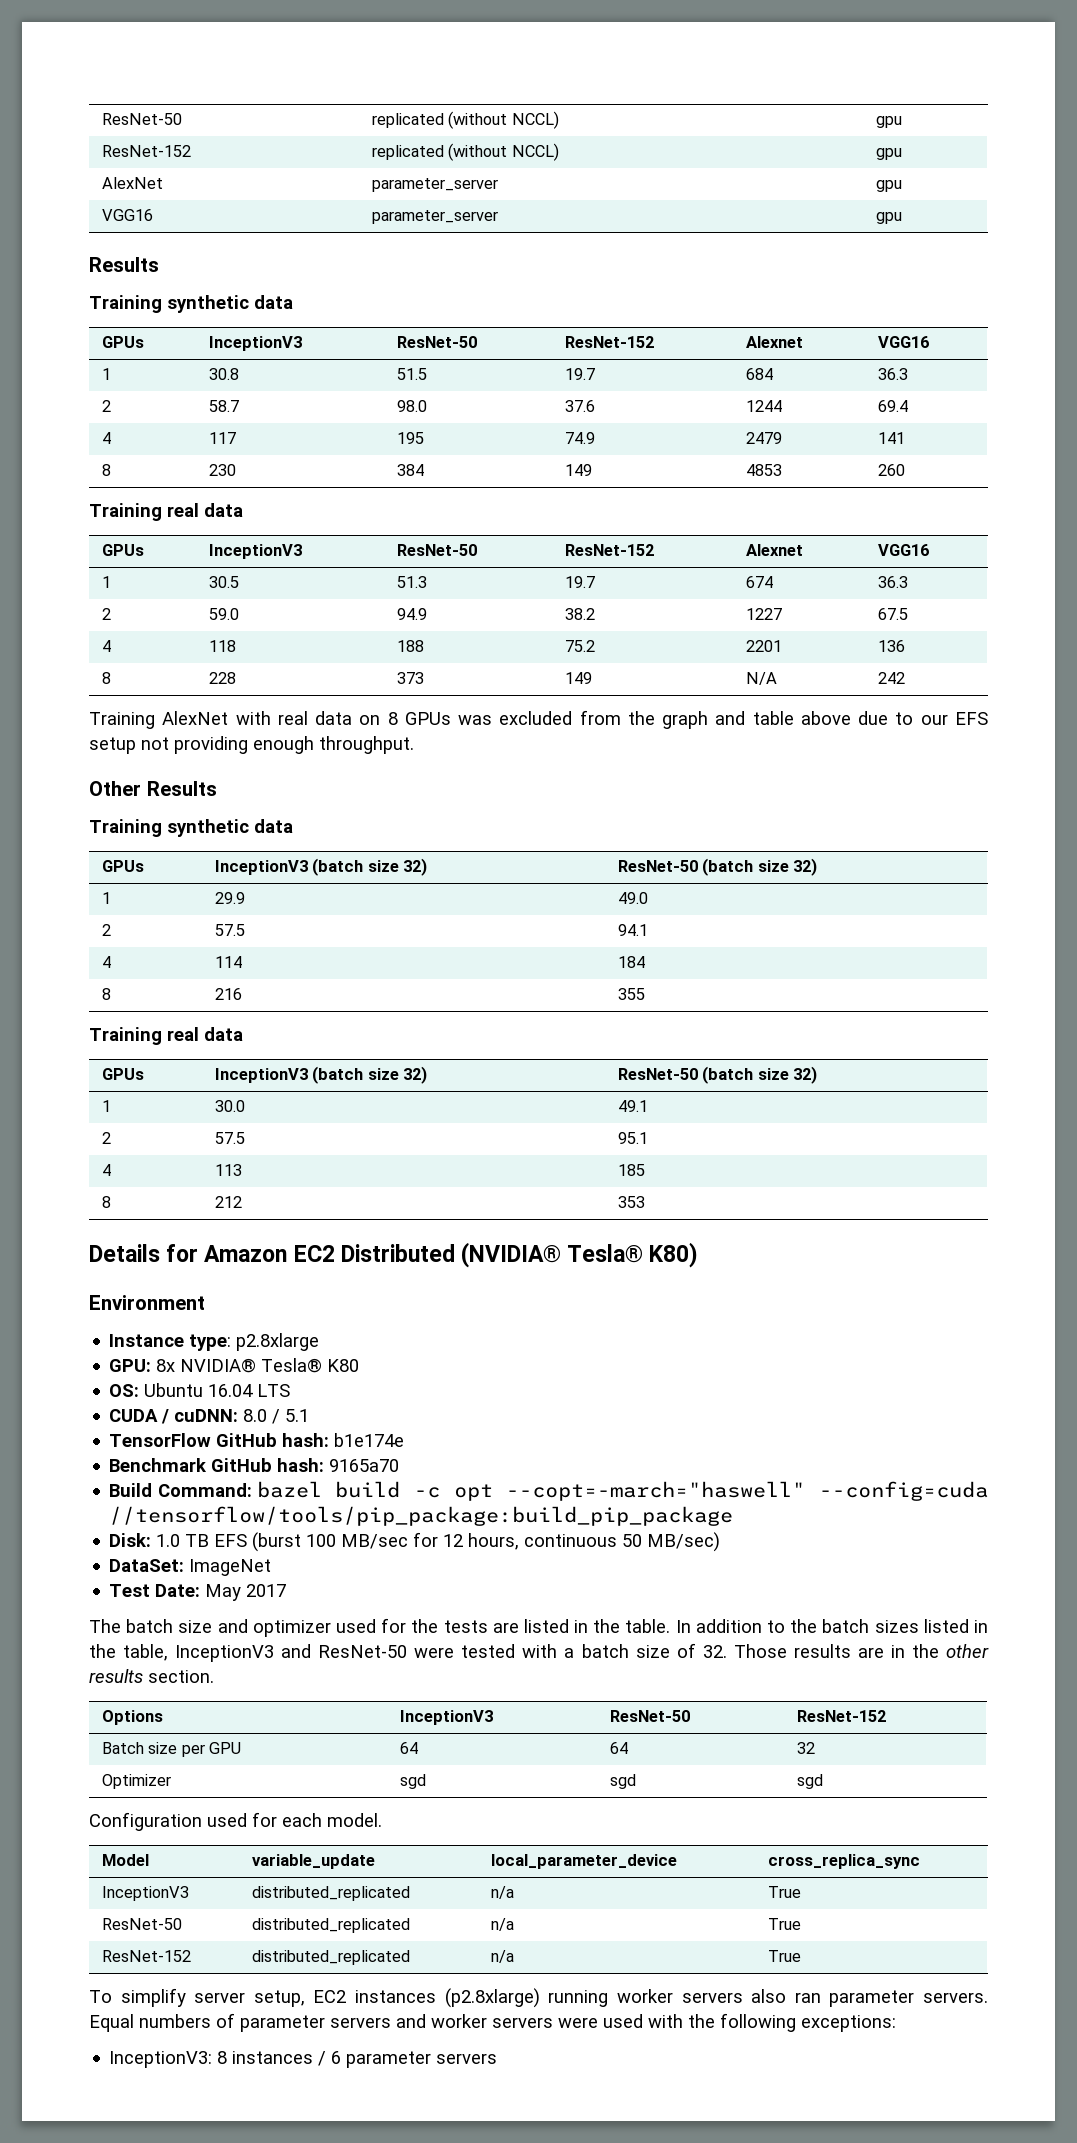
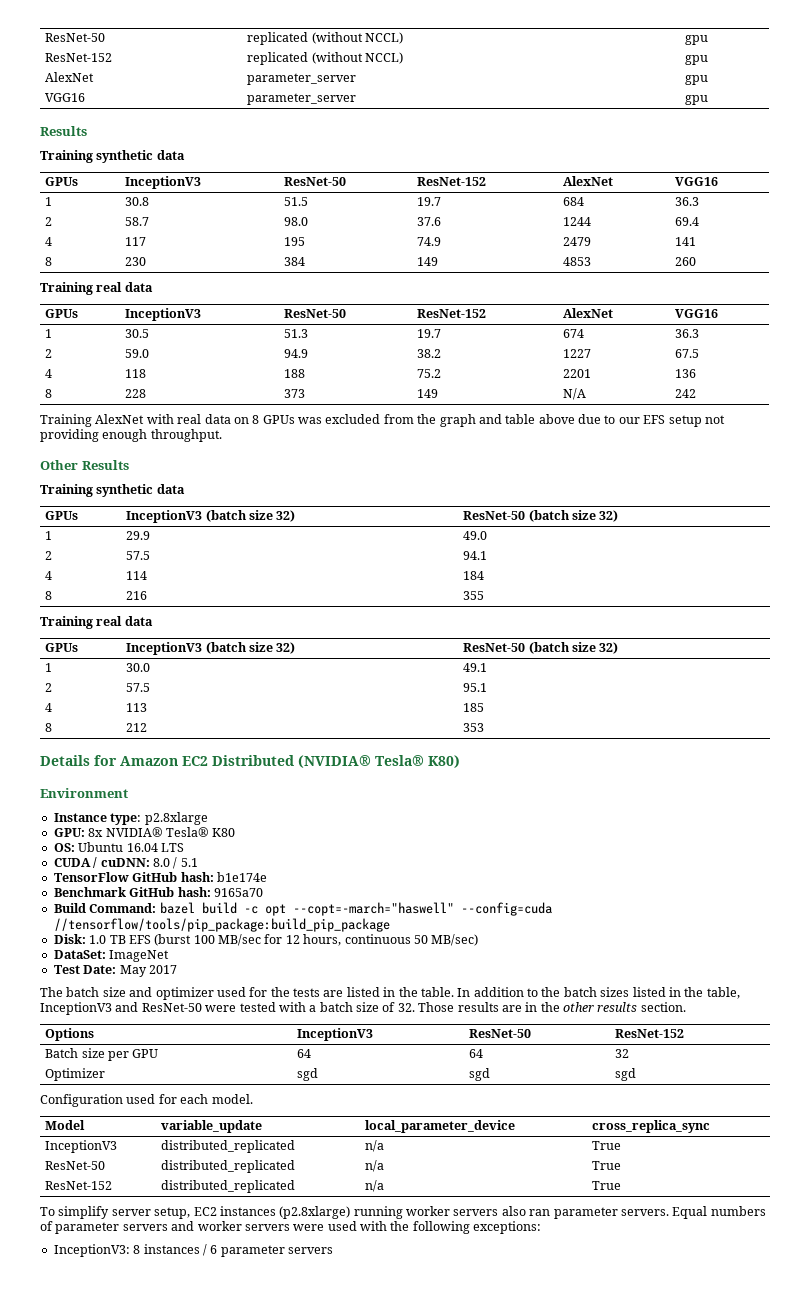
[745,336,803,348] Alexnet -> [563,176,614,186] AlexNet
[745,544,803,556] Alexnet -> [563,308,614,318] AlexNet

